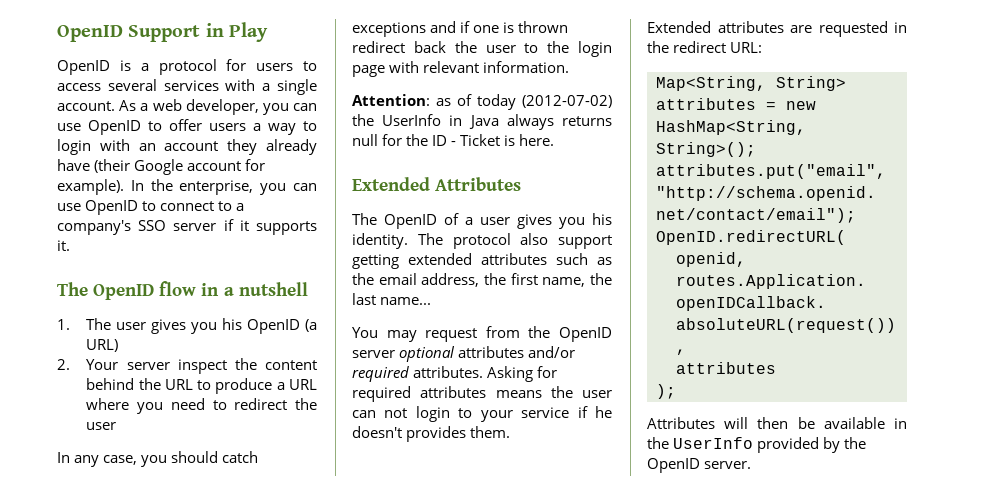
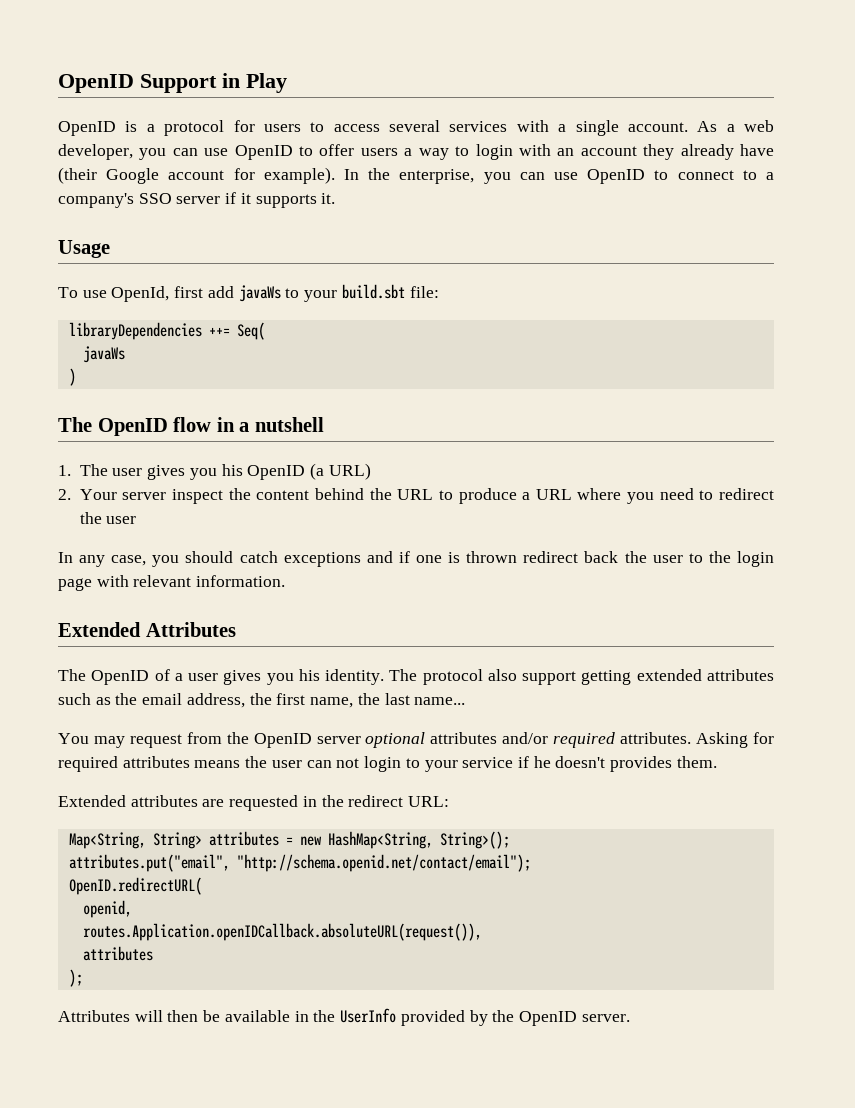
(70, 245) none -> [58,240,110,258] [58,284,439,302] [68,322,265,340] [82,346,125,363] [68,368,76,386] // Usage // To use OpenId, first add javaWs to your build.sbt file: // libraryDependencies ++= Seq( // javaWs // )
[352,94,612,110] [352,114,612,130] [352,134,555,146] // Attention: as of today (2012-07-02) the UserInfo in Java always returns null for the ID - Ticket is here. -> (286, 581) none

